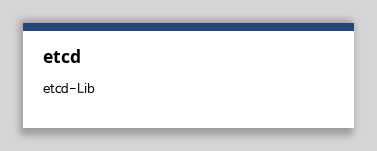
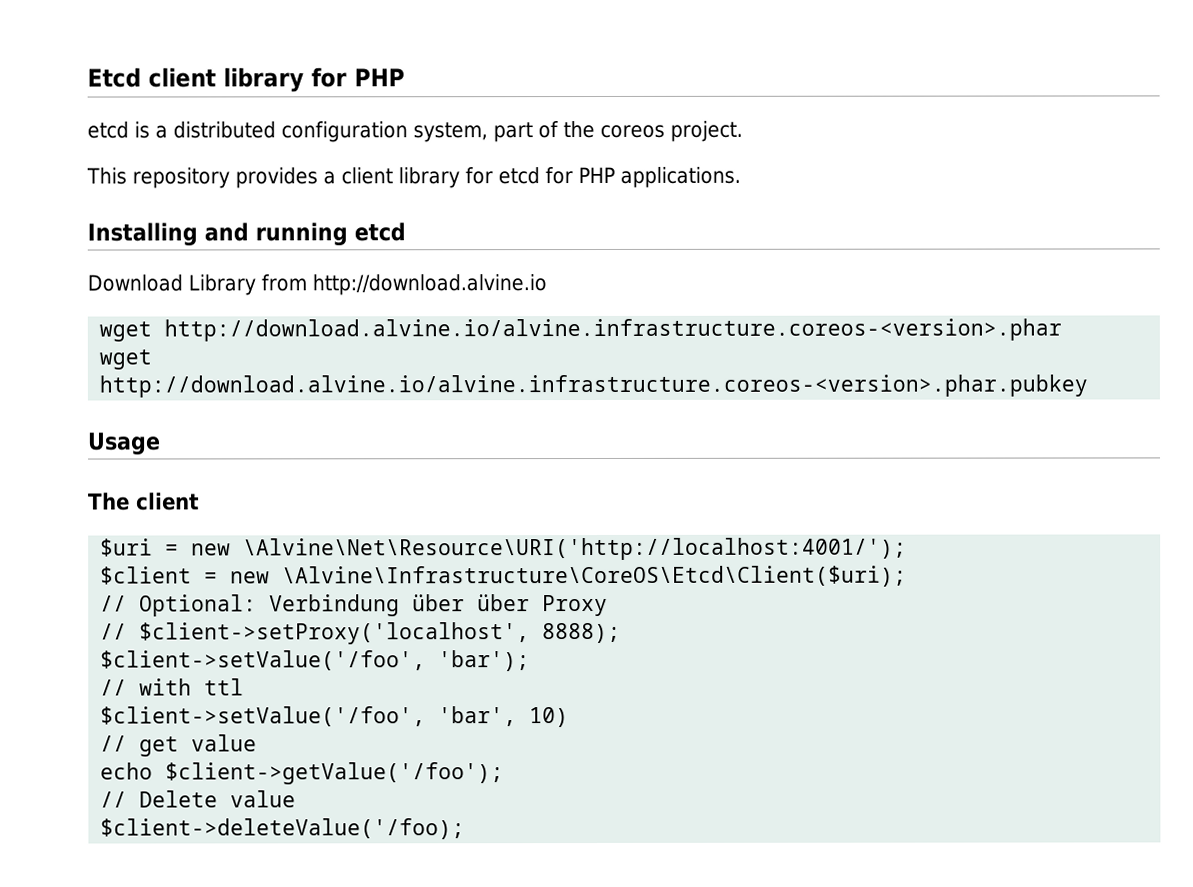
[43,49,81,63] [43,83,95,94] etcd // etcd-Lib -> [87,67,405,93] [87,120,743,143] [86,166,741,189] [87,222,406,246] [87,274,547,296] [99,318,1063,342] [99,349,153,370] [99,374,1089,398] [87,432,161,455] [88,492,200,511] [100,537,908,561] [100,565,908,588] [100,594,609,617] [100,622,622,645] [100,650,531,672] [100,678,245,696] [100,706,570,728] [100,734,258,757] [100,762,505,785] [100,790,297,808] [100,818,466,840] Etcd client library for PHP // etcd is a distributed configuration system, part of the coreos project. // This repository provides a client library for etcd for PHP applications. // Installing and running etcd // Download Library from http://download.alvine.io // wget http://download.alvine.io/alvine.infrastructure.coreos-<version>.phar // wget http://download.alvine.io/alvine.infrastructure.coreos-<version>.phar.pubkey // Usage // The client // $uri = new \Alvine\Net\Resource\URI('http://localhost:4001/'); // $client = new \Alvine\Infrastructure\CoreOS\Etcd\Client($uri); // // Optional: Verbindung über über Proxy // // $client->setProxy('localhost', 8888); // $client->setValue('/foo', 'bar'); // // with ttl // $client->setValue('/foo', 'bar', 10) // // get value // echo $client->getValue('/foo'); // // Delete value // $client->deleteValue('/foo);

